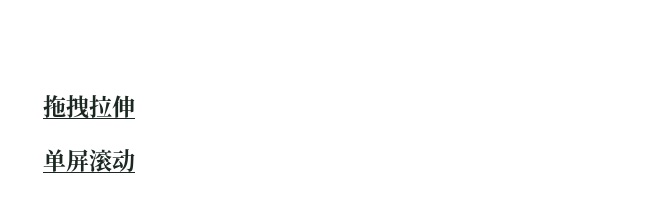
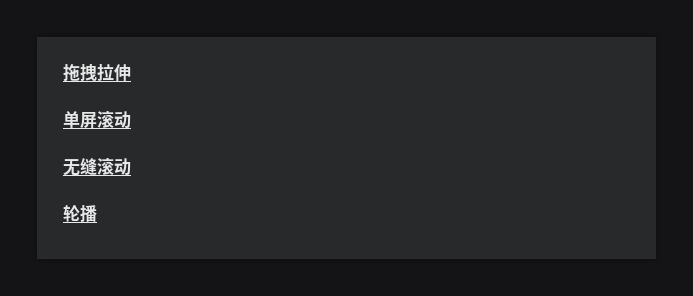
(135, 160) none -> [63,158,131,176] [63,205,97,222] // 无缝滚动 // 轮播

